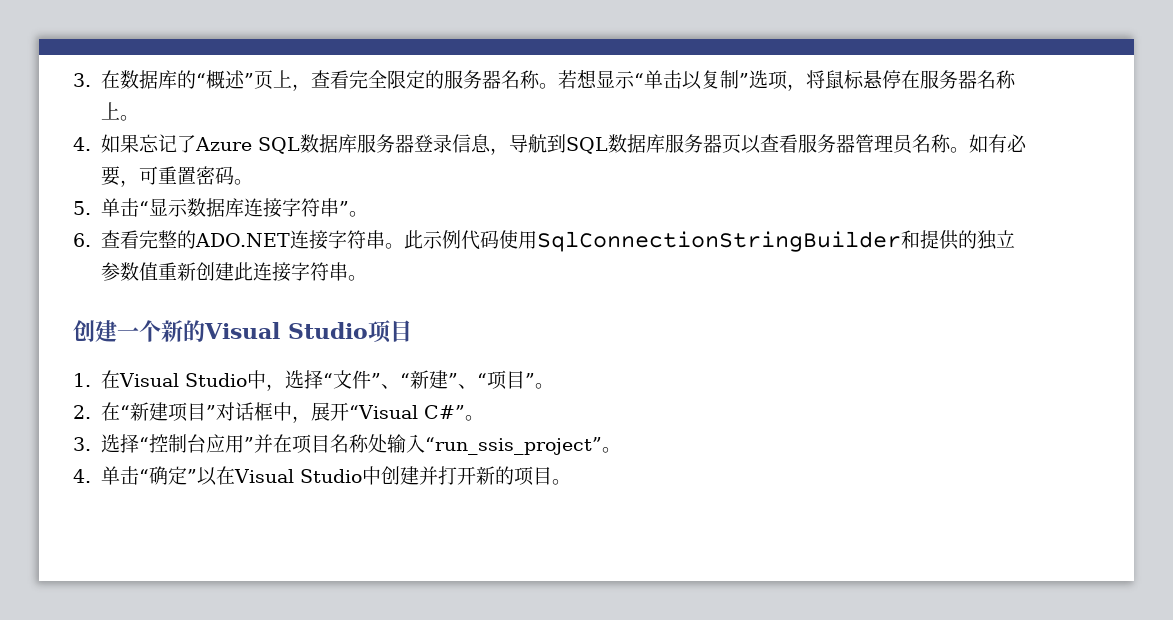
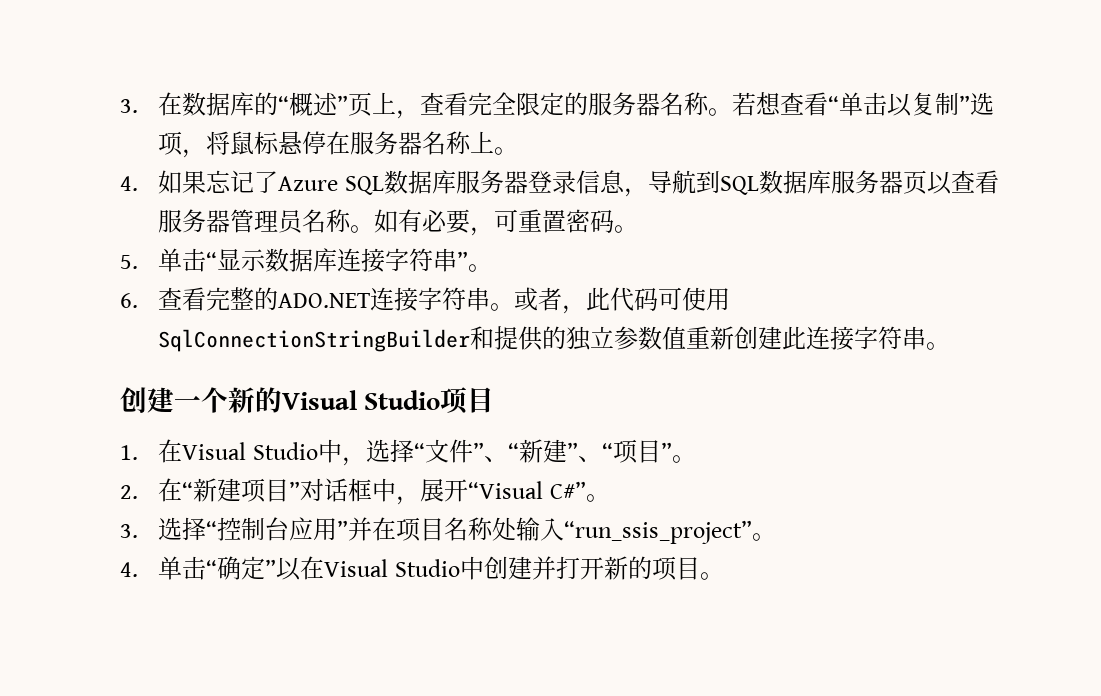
[595,70,635,89] 显示 -> [780,92,829,116] 查看
[404,230,500,250] 此示例代码 -> [514,287,683,314] 或者，此代码可

